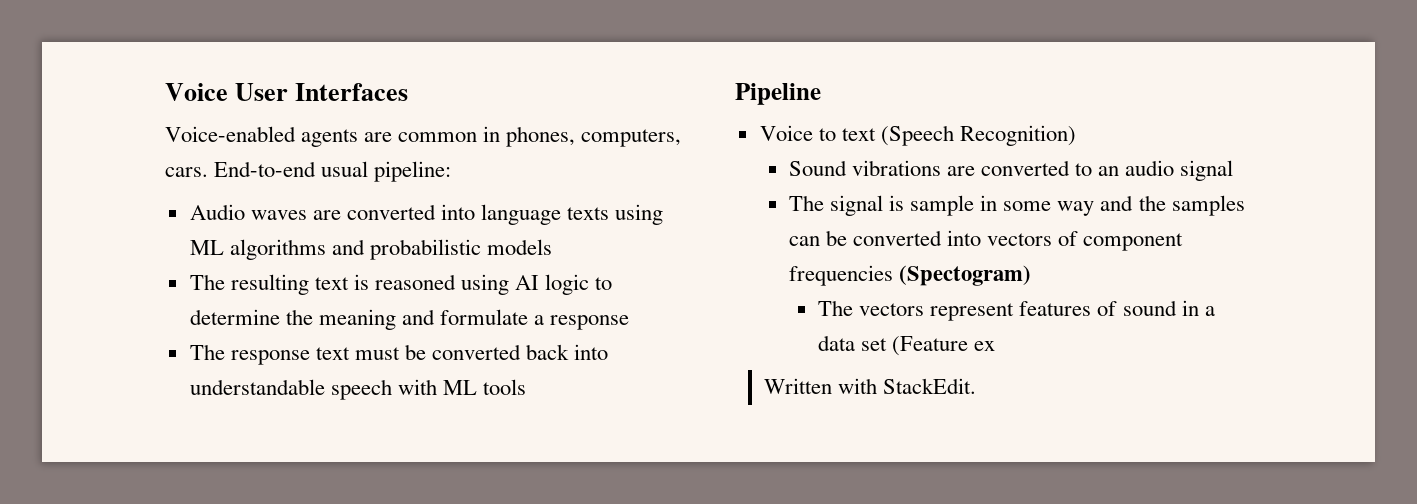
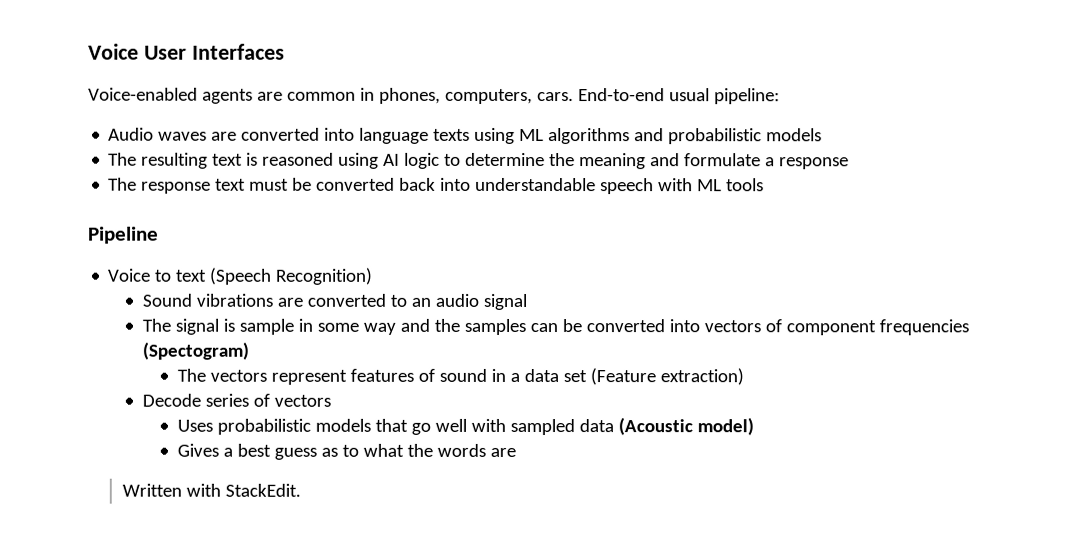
[974,341,996,351] ex -> [659,368,744,386] [142,393,331,407] [176,417,754,436] [176,443,516,460] extraction) // Decode series of vectors // Uses probabilistic models that go well with sampled data (Acoustic model) // Gives a best guess as to what the words are

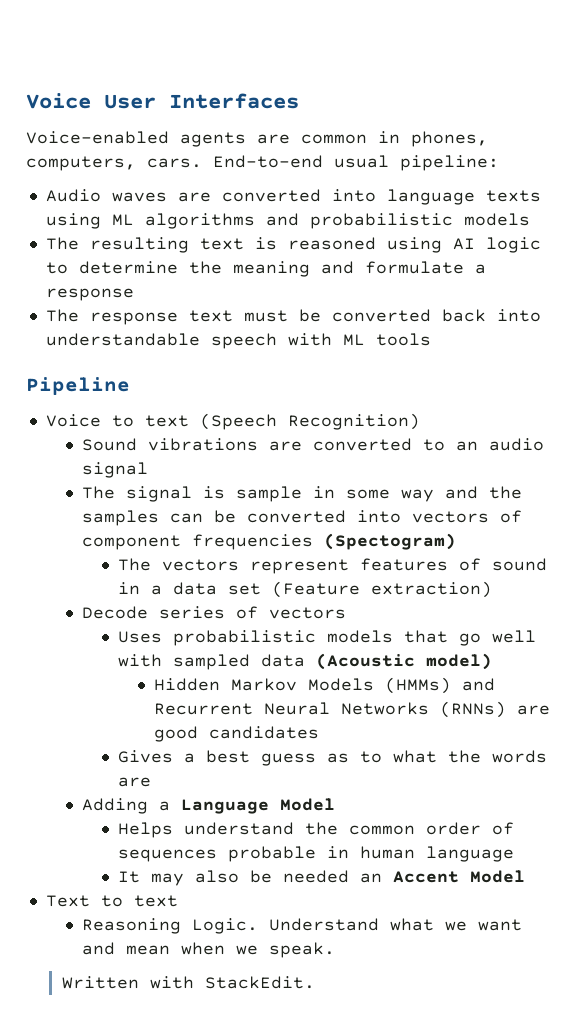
(754, 426) none -> [153,677,495,694] [153,701,550,718] [153,726,319,742] // Hidden Markov Models (HMMs) and Recurrent Neural Networks (RNNs) are good candidates
(516, 452) none -> [81,798,335,814] [117,822,514,838] [117,846,514,862] [117,870,525,886] [45,895,178,907] [81,918,522,934] [81,942,335,958] // Adding a Language Model // Helps understand the common order of sequences probable in human language // It may also be needed an Accent Model // Text to text // Reasoning Logic. Understand what we want and mean when we speak.

